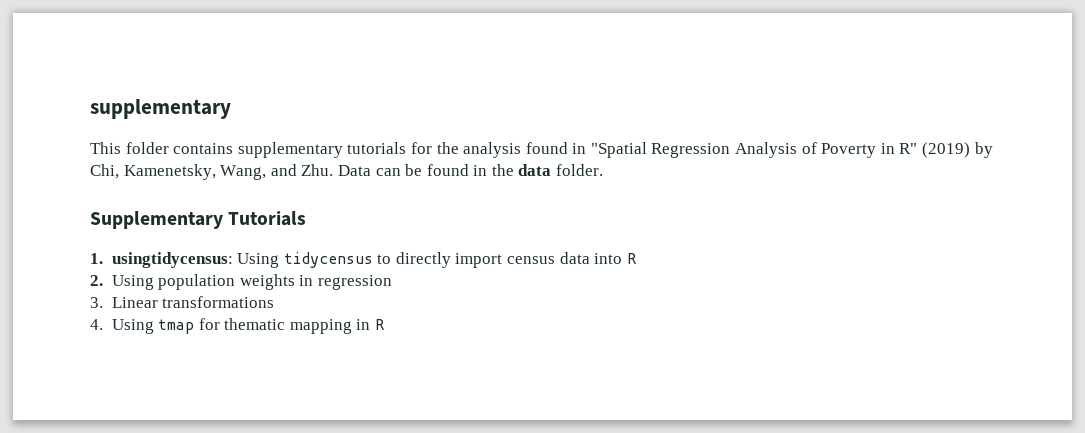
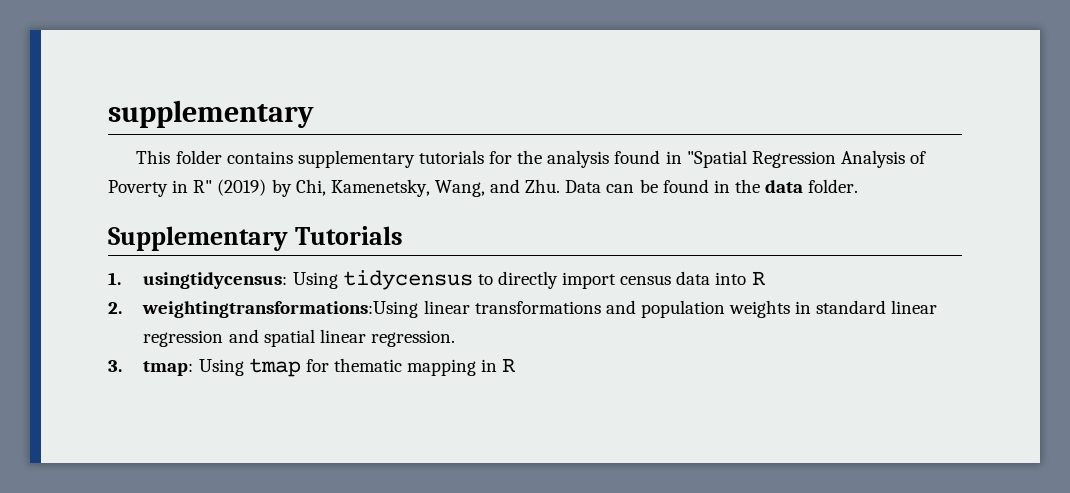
[111,275,154,290] Using -> [142,300,636,318] weightingtransformations:Using linear transformations and
(314, 280) none -> [816,300,938,314] standard linear
[90,296,275,308] [90,319,103,330] // 3. Linear transformations // 4. -> [228,329,455,347] [108,360,194,376] and spatial linear regression. // 3. tmap:

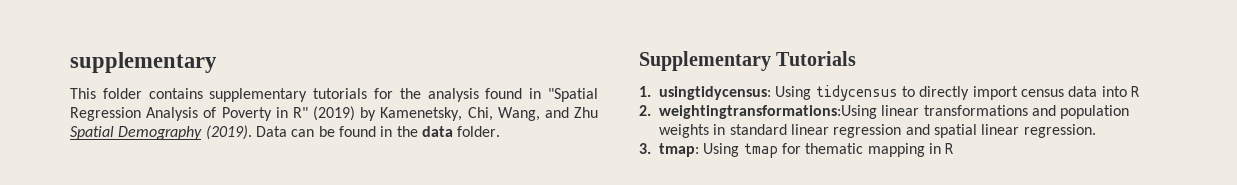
[295,179,561,197] Chi, Kamenetsky, Wang, and Zhu. -> [380,107,598,121] [70,125,252,140] Kamenetsky, Chi, Wang, and Zhu Spatial Demography (2019).

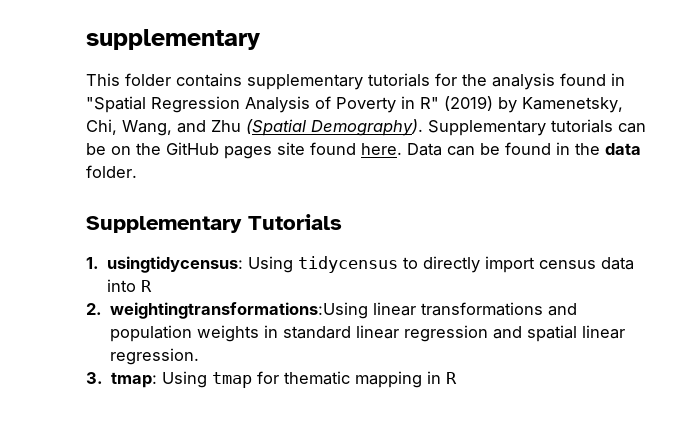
[70,125,252,140] Spatial Demography (2019). -> [246,119,646,136] [86,142,402,159] (Spatial Demography). Supplementary tutorials can be on the GitHub pages site found here.

